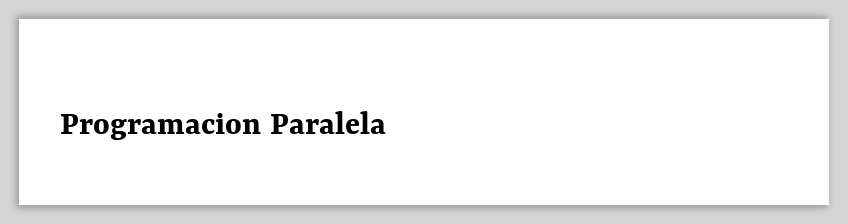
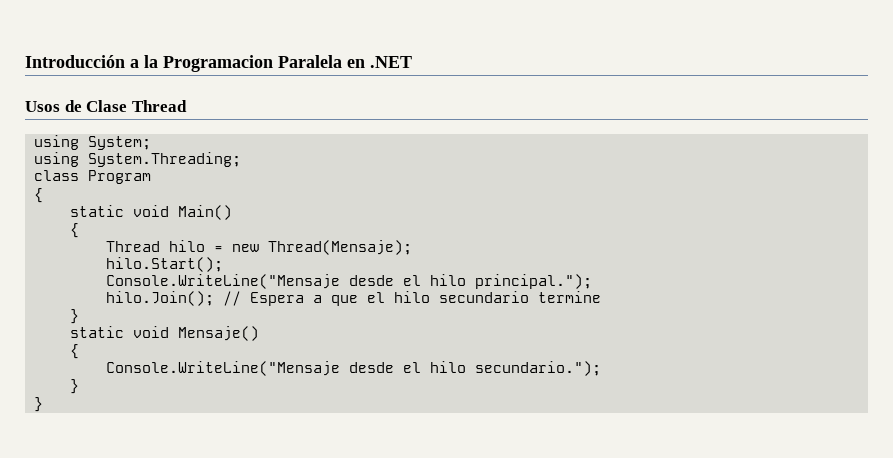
[60,111,387,140] Programacion Paralela -> [25,55,412,72] [25,100,187,112] [33,135,151,150] [33,152,241,167] [33,170,151,184] [33,188,43,203] [69,205,232,220] [69,223,79,238] [105,240,412,255] [105,257,223,272] [105,274,592,289] [105,291,601,306] [69,309,79,324] [69,326,259,341] [69,344,79,359] [105,361,601,376] [69,379,79,394] [33,397,43,412] Introducción a la Programacion Paralela en .NET // Usos de Clase Thread // using System; // using System.Threading; // class Program // { // static void Main() // { // Thread hilo = new Thread(Mensaje); // hilo.Start(); // Console.WriteLine("Mensaje desde el hilo principal."); // hilo.Join(); // Espera a que el hilo secundario termine // } // static void Mensaje() // { // Console.WriteLine("Mensaje desde el hilo secundario."); // } // }

